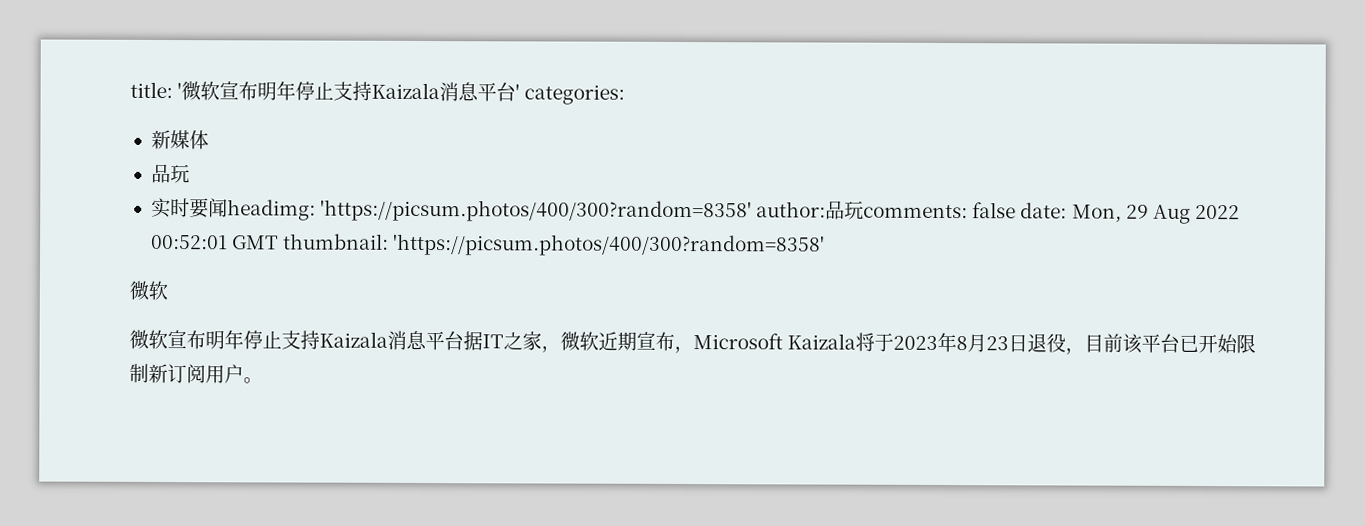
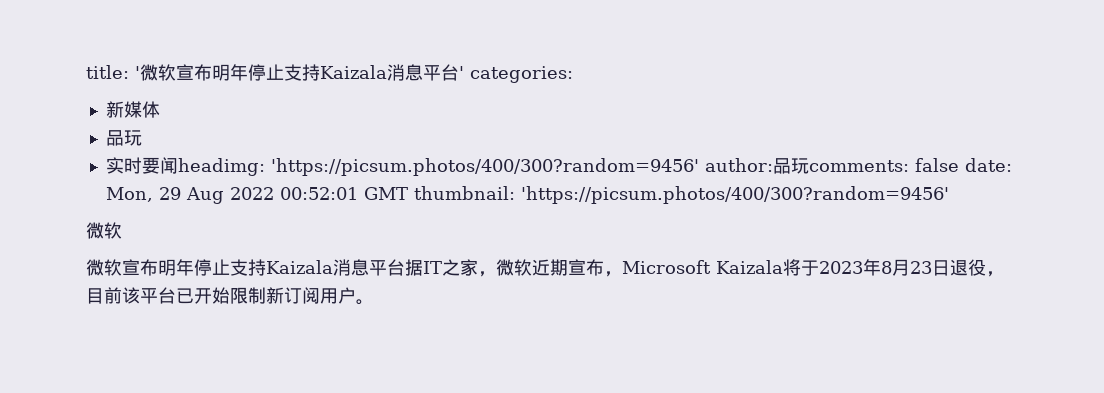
[320,199,753,223] 'https://picsum.photos/400/300?random=8358' -> [270,158,699,176] 'https://picsum.photos/400/300?random=9456'
[393,233,826,257] 'https://picsum.photos/400/300?random=8358' -> [520,186,949,204] 'https://picsum.photos/400/300?random=9456'

